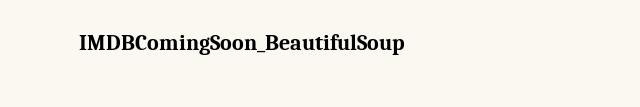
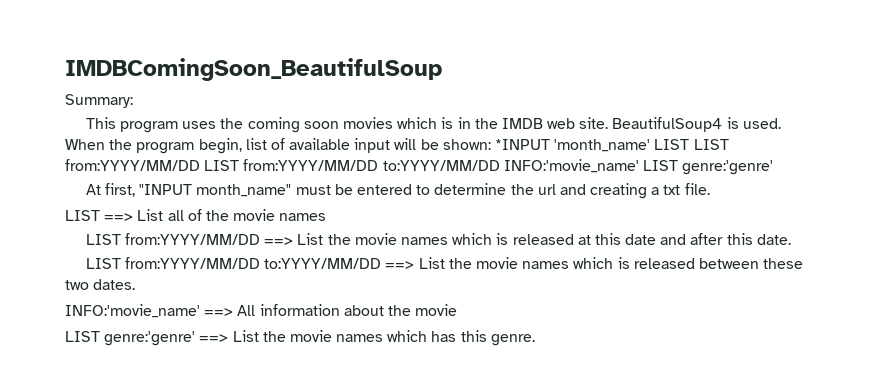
(405, 44) none -> [65,94,133,108] [85,117,781,133] [65,138,729,154] [65,159,774,175] [85,183,710,199] [65,209,327,221] [85,233,791,245] [85,257,804,269] [65,279,136,290] [65,304,458,318] [65,330,535,346] // Summary: // This program uses the coming soon movies which is in the IMDB web site. BeautifulSoup4 is used. When the program begin, list of available input will be shown: *INPUT 'month_name' LIST LIST from:YYYY/MM/DD LIST from:YYYY/MM/DD to:YYYY/MM/DD INFO:'movie_name' LIST genre:'genre' // At first, "INPUT month_name" must be entered to determine the url and creating a txt file. // LIST ==> List all of the movie names // LIST from:YYYY/MM/DD ==> List the movie names which is released at this date and after this date. // LIST from:YYYY/MM/DD to:YYYY/MM/DD ==> List the movie names which is released between these two dates. // INFO:'movie_name' ==> All information about the movie // LIST genre:'genre' ==> List the movie names which has this genre.

